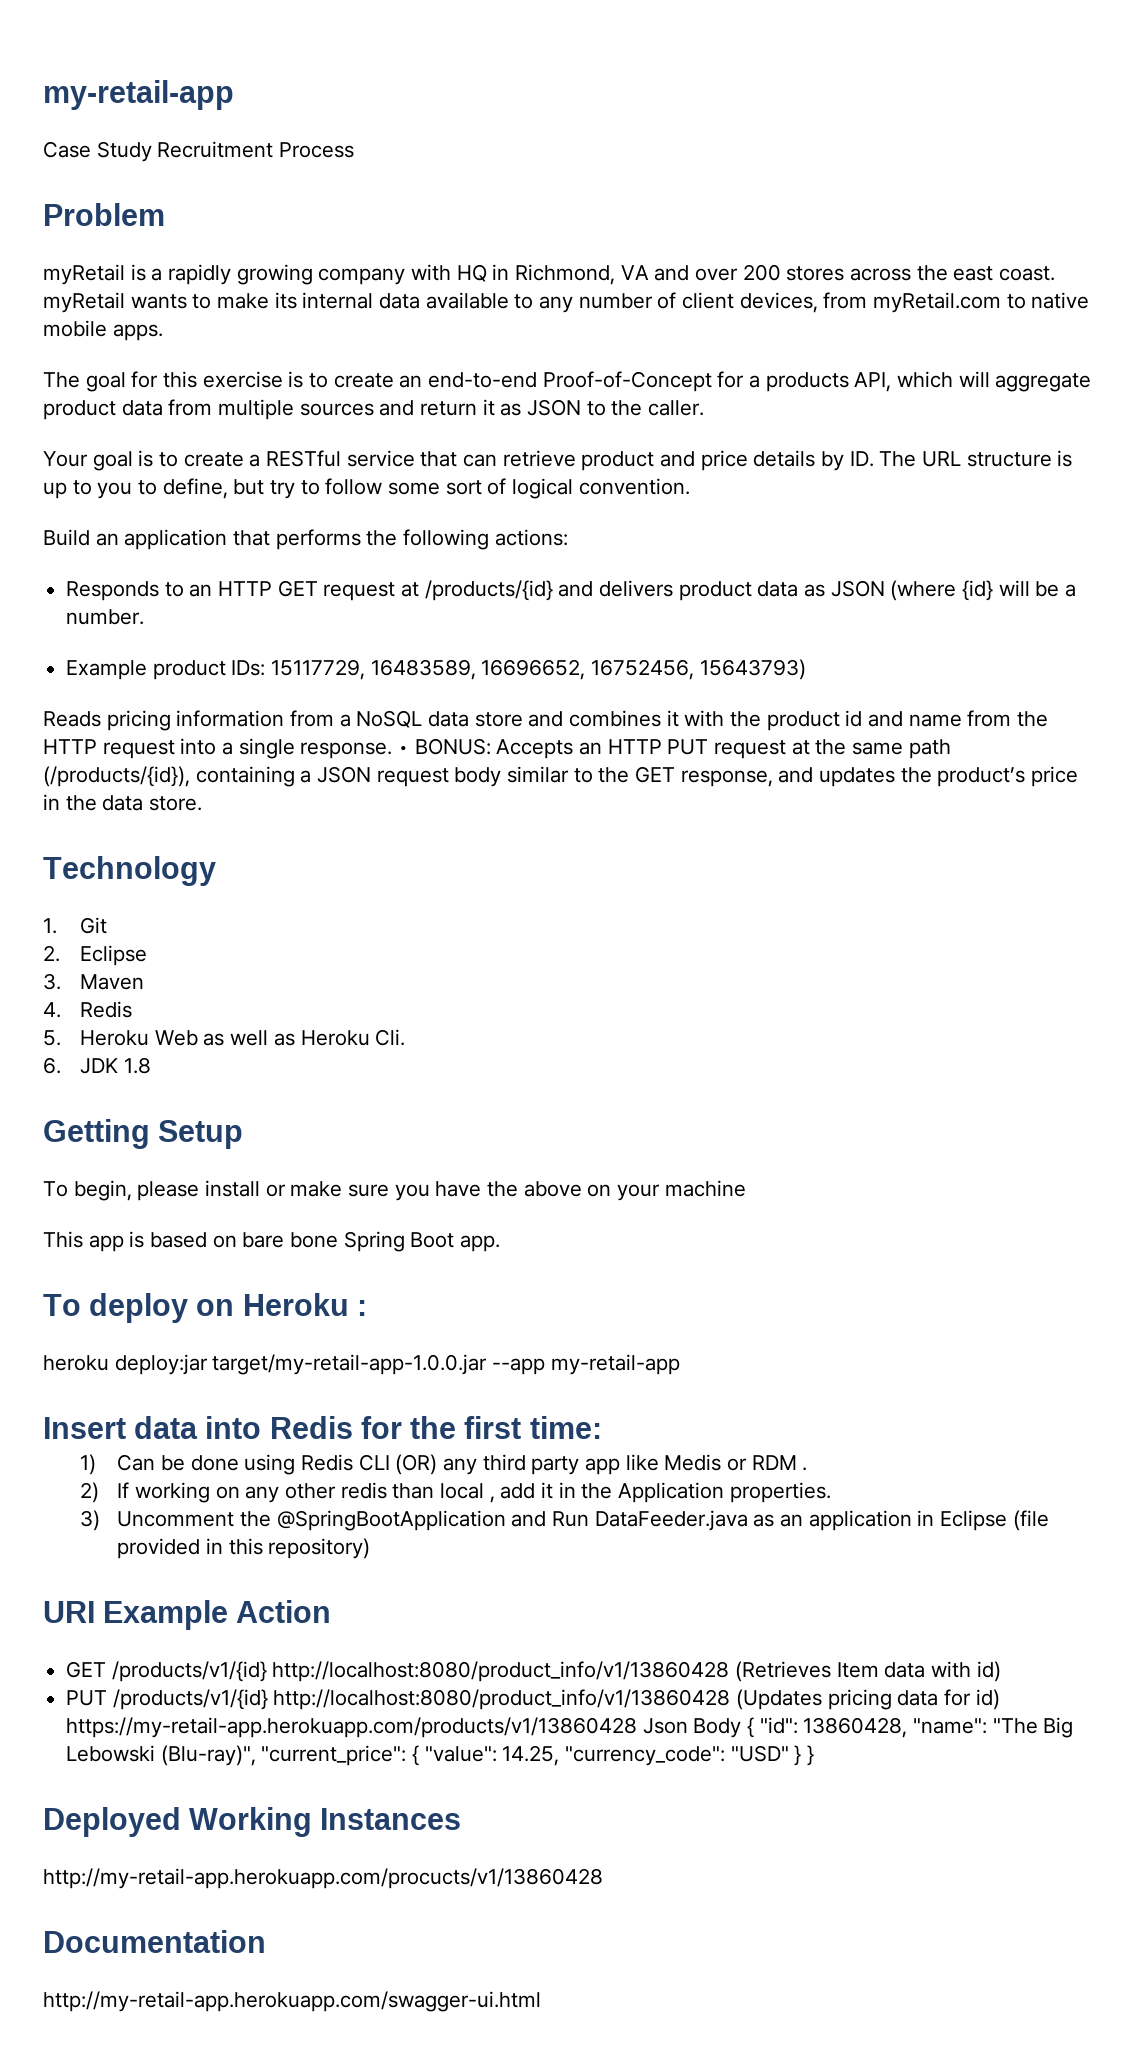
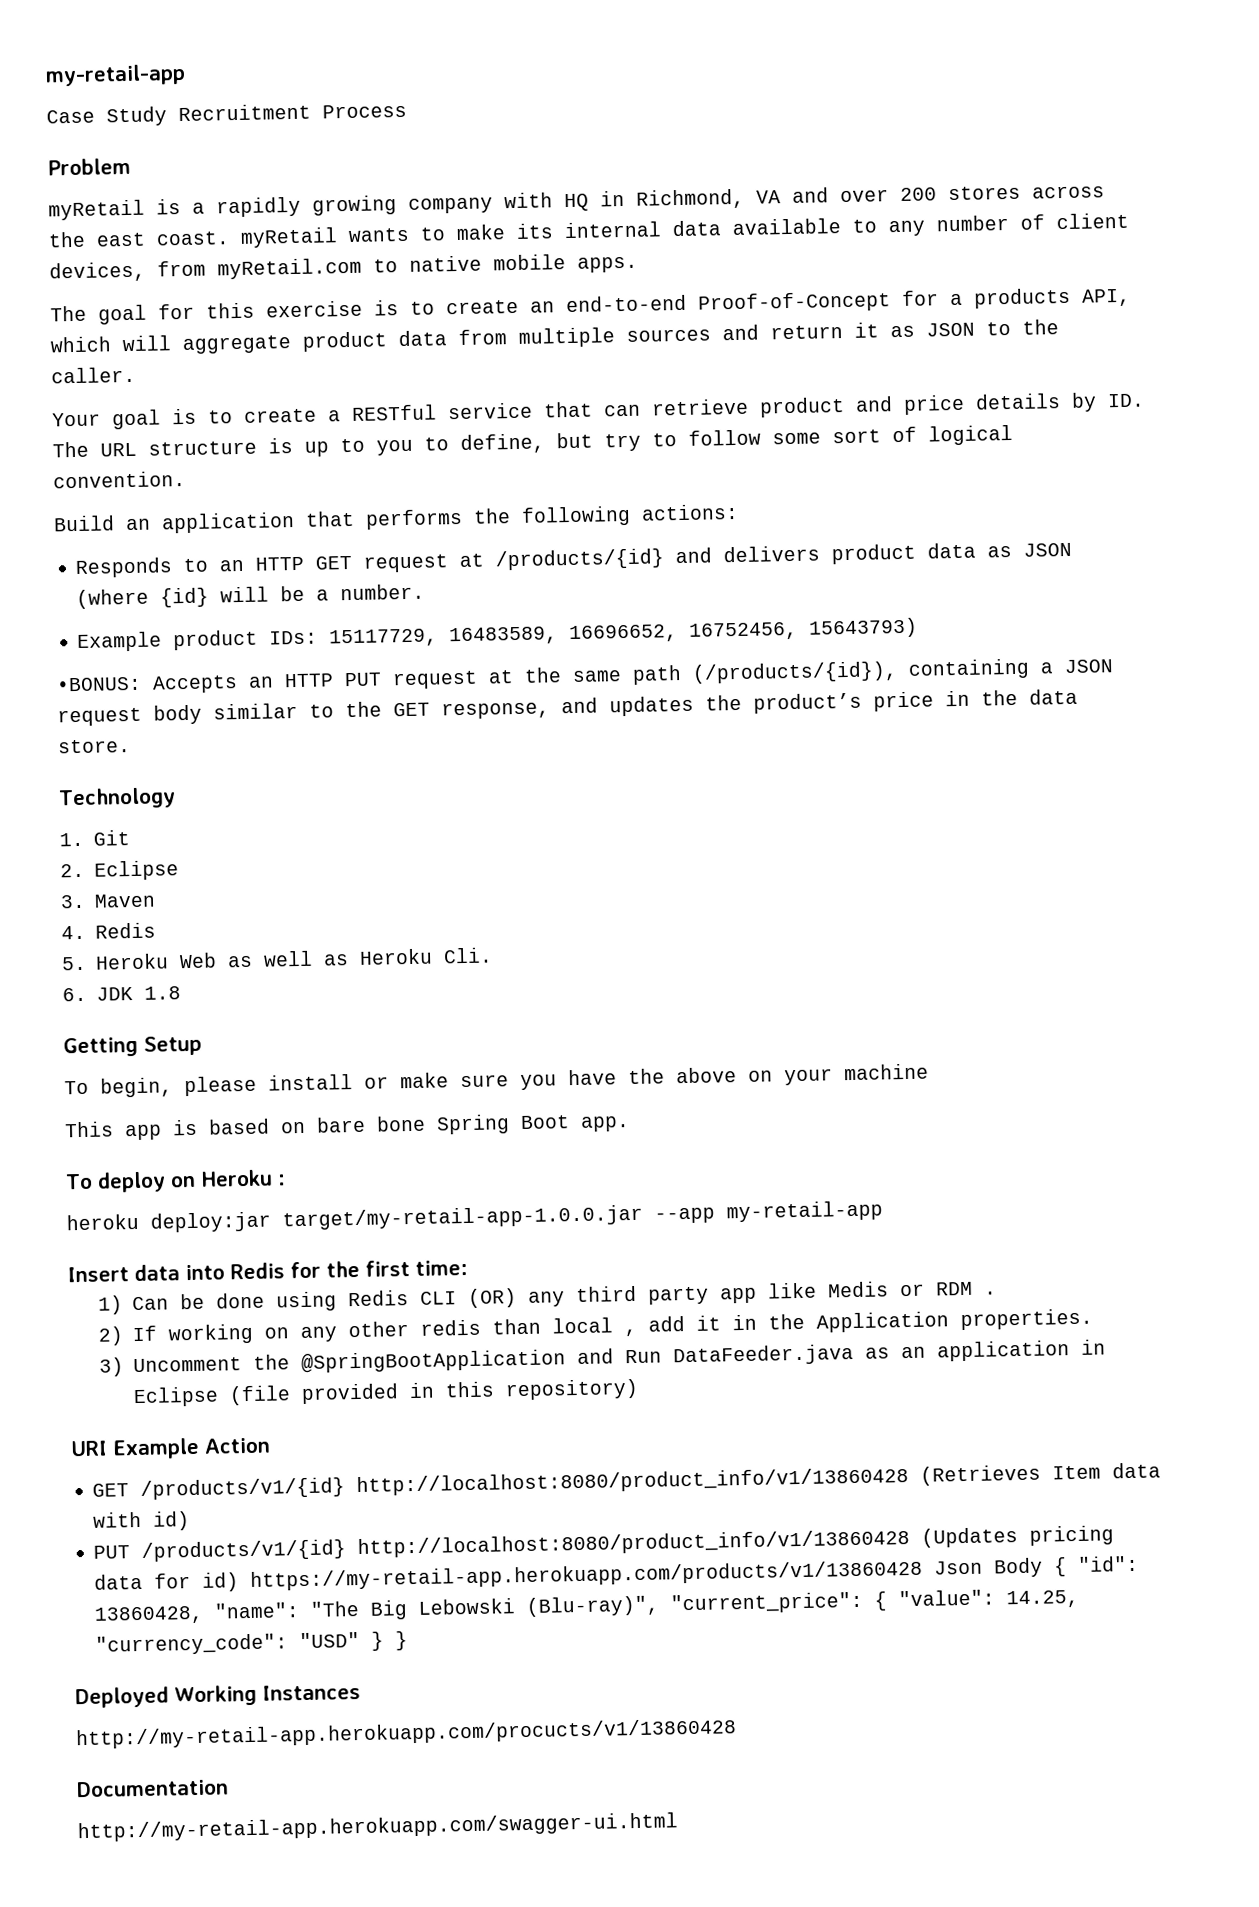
[43,710,1049,731] [43,738,491,759] Reads pricing information from a NoSQL data store and combines it with the product id and name from the HTTP request into a single response. • BONUS: -> [56,676,142,692] •BONUS:

